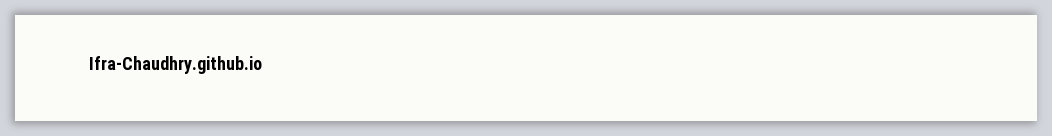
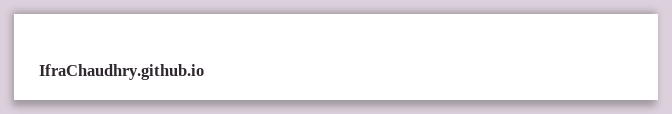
[89,56,262,74] Ifra-Chaudhry.github.io -> [39,64,204,80] IfraChaudhry.github.io

